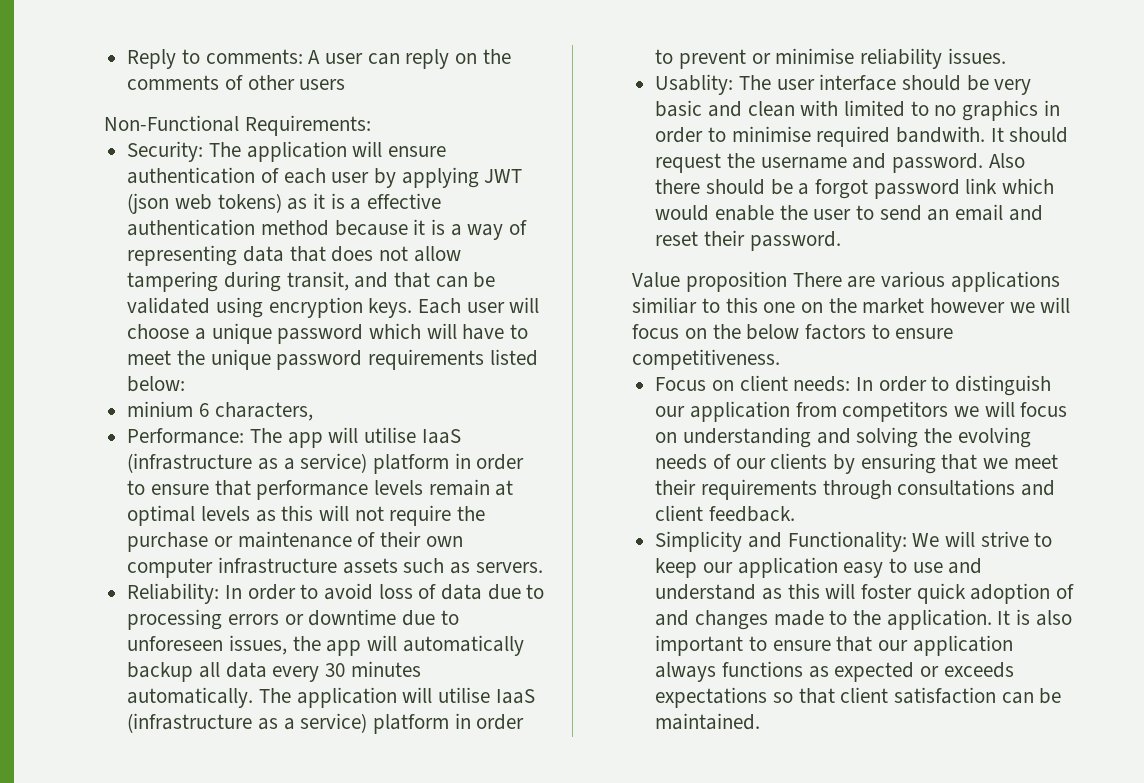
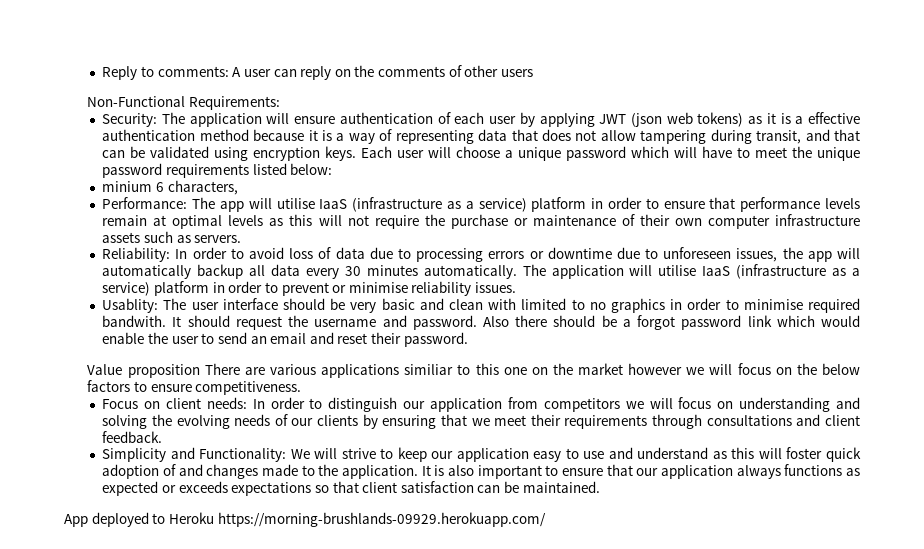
(761, 721) none -> [64,512,546,527] // App deployed to Heroku https://morning-brushlands-09929.herokuapp.com/

